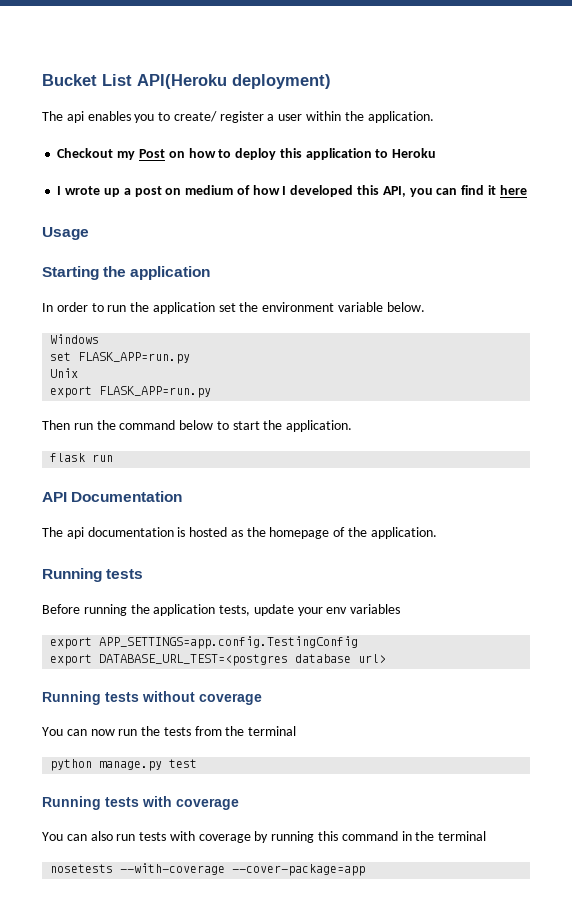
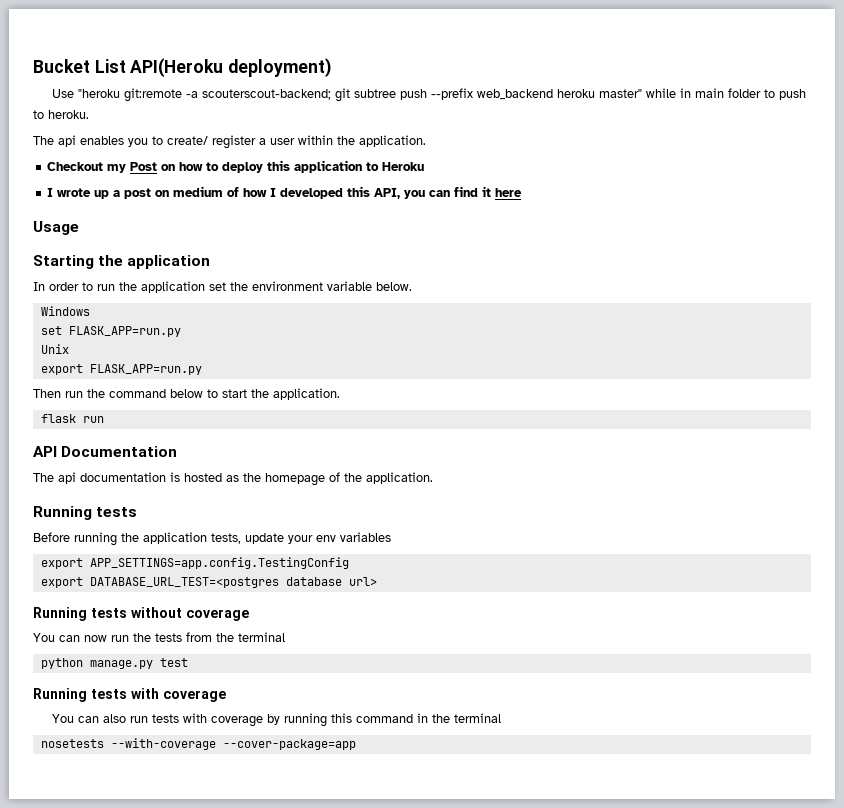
(331, 81) none -> [52,88,807,102] [33,110,89,119] // Use "heroku git:remote -a scouterscout-backend; git subtree push --prefix web_backend heroku master" while in main folder to push to heroku.

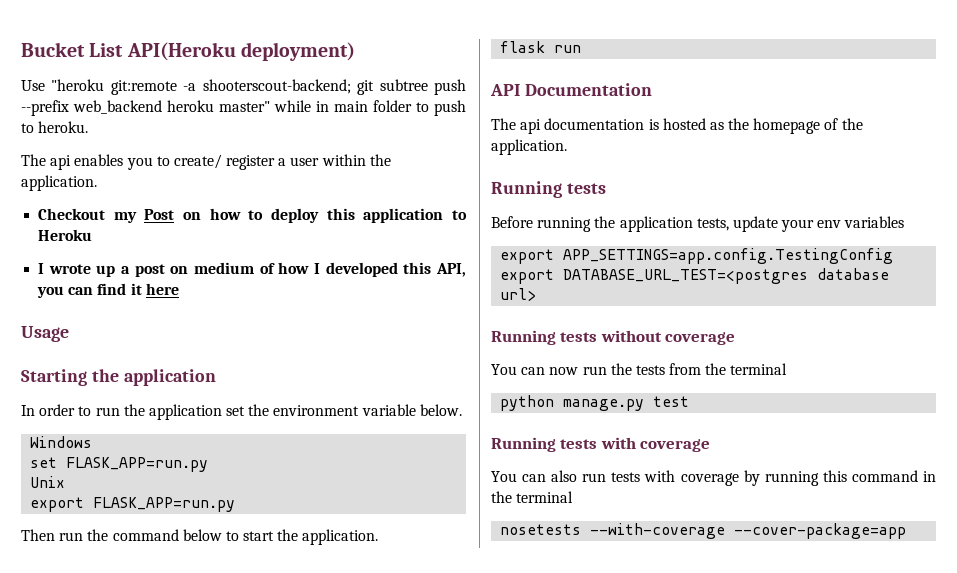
[202,89,332,100] scouterscout-backend; -> [202,79,351,94] shooterscout-backend;

